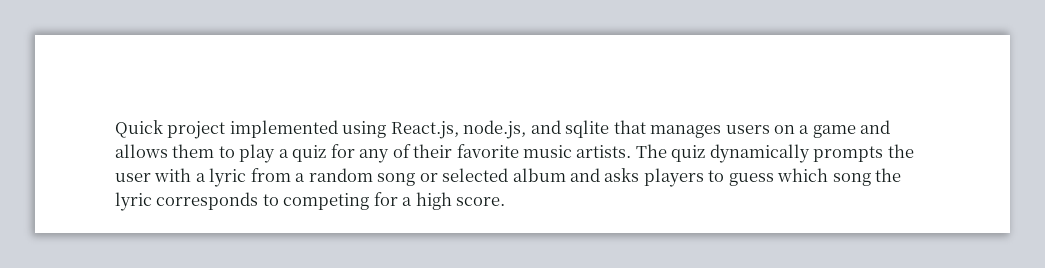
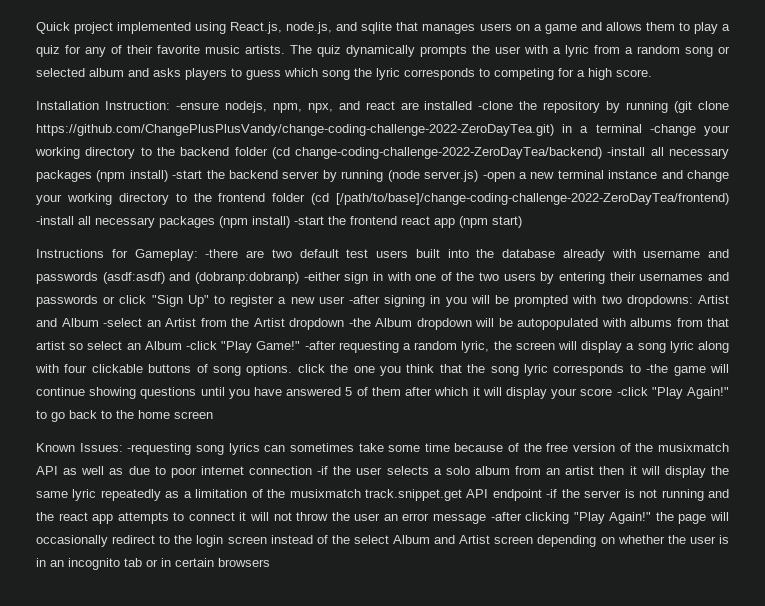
(506, 201) none -> [36,101,729,113] [36,124,731,136] [35,147,729,159] [36,170,729,182] [36,193,729,205] [36,216,522,228] [36,249,729,261] [36,272,729,284] [36,295,729,307] [36,318,729,330] [36,341,730,353] [35,364,729,376] [36,387,730,399] [36,410,213,422] [36,443,729,455] [36,466,730,478] [36,489,730,501] [36,512,729,524] [36,535,729,547] [36,558,270,570] // Installation Instruction: -ensure nodejs, npm, npx, and react are installed -clone the repository by running (git clone https://github.com/ChangePlusPlusVandy/change-coding-challenge-2022-ZeroDayTea.git) in a terminal -change your working directory to the backend folder (cd change-coding-challenge-2022-ZeroDayTea/backend) -install all necessary packages (npm install) -start the backend server by running (node server.js) -open a new terminal instance and change your working directory to the frontend folder (cd [/path/to/base]/change-coding-challenge-2022-ZeroDayTea/frontend) -install all necessary packages (npm install) -start the frontend react app (npm start) // Instructions for Gameplay: -there are two default test users built into the database already with username and passwords (asdf:asdf) and (dobranp:dobranp) -either sign in with one of the two users by entering their usernames and passwords or click "Sign Up" to register a new user -after signing in you will be prompted with two dropdowns: Artist and Album -select an Artist from the Artist dropdown -the Album dropdown will be autopopulated with albums from that artist so select an Album -click "Play Game!" -after requesting a random lyric, the screen will display a song lyric along with four clickable buttons of song options. click the one you think that the song lyric corresponds to -the game will continue showing questions until you have answered 5 of them after which it will display your score -click "Play Again!" to go back to the home screen // Known Issues: -requesting song lyrics can sometimes take some time because of the free version of the musixmatch API as well as due to poor internet connection -if the user selects a solo album from an artist then it will display the same lyric repeatedly as a limitation of the musixmatch track.snippet.get API endpoint -if the server is not running and the react app attempts to connect it will not throw the user an error message -after clicking "Play Again!" the page will occasionally redirect to the login screen instead of the select Album and Artist screen depending on whether the user is in an incognito tab or in certain browsers

